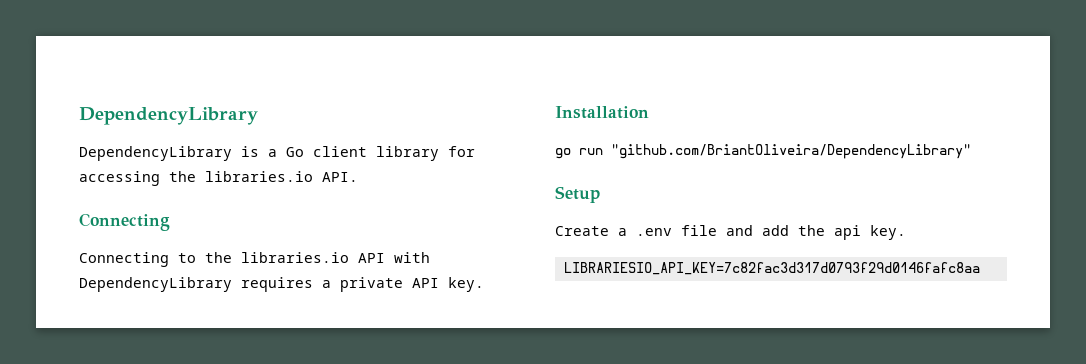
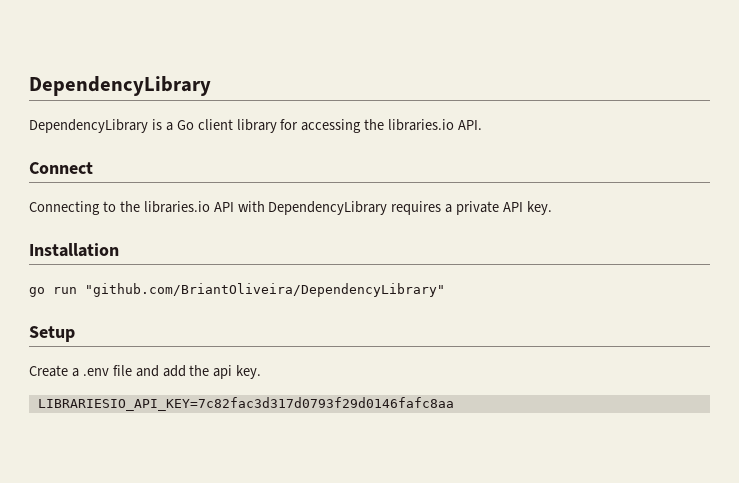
[79,213,170,231] Connecting -> [29,162,93,174] Connect

